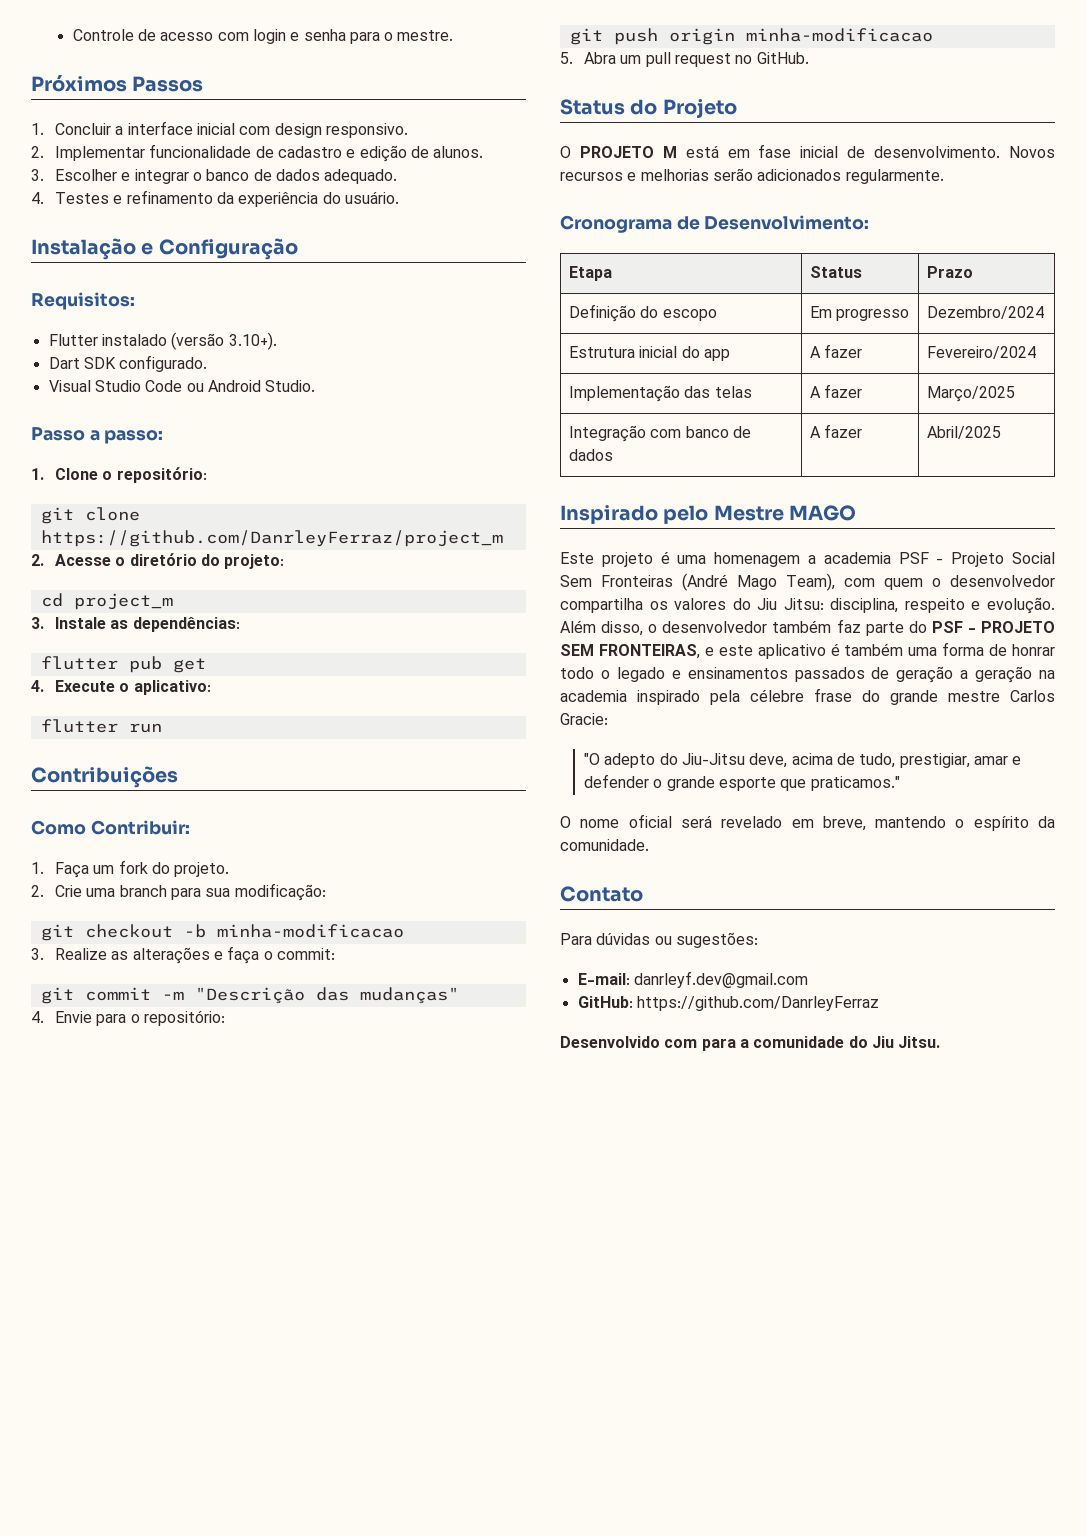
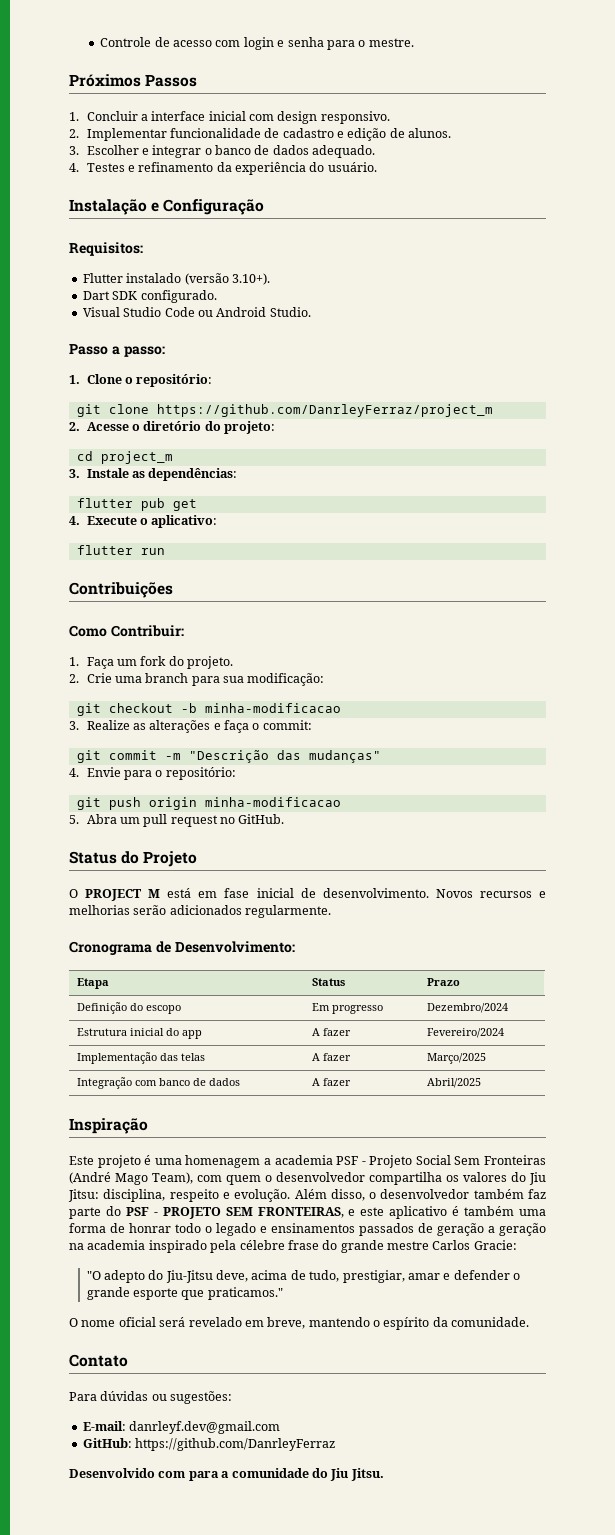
[579,146,654,158] PROJETO -> [85,889,143,901] PROJECT
[560,505,856,524] Inspirado pelo Mestre MAGO -> [69,1118,148,1134] Inspiração

